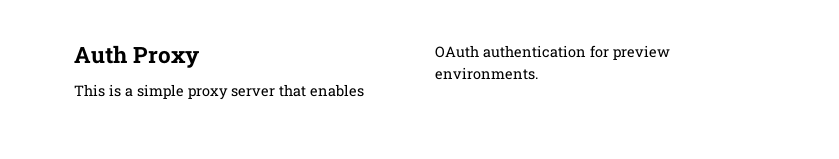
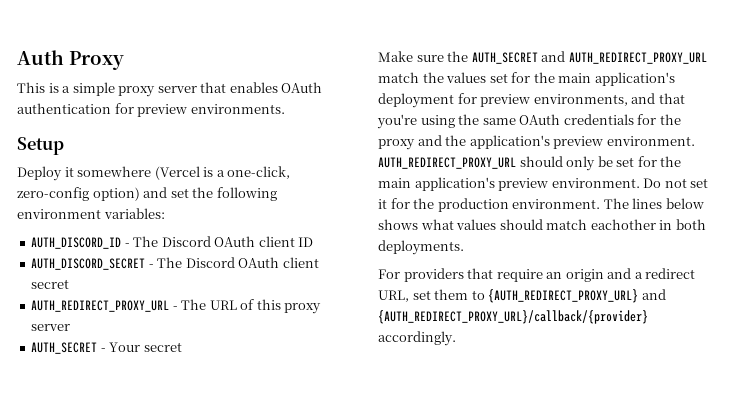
(538, 73) none -> [17,137,64,155] [17,166,291,181] [17,187,277,201] [17,208,165,219] [31,236,314,249] [31,257,319,270] [31,279,70,289] [31,299,322,314] [31,324,71,331] [31,342,182,354] [378,51,707,64] [378,72,675,86] [378,93,685,108] [377,114,681,129] [378,135,695,150] [378,156,682,171] [378,177,709,191] [378,198,704,212] [378,219,706,230] [378,240,464,255] [378,268,696,282] [378,289,666,303] [378,310,648,324] [378,331,456,346] // Setup // Deploy it somewhere (Vercel is a one-click, zero-config option) and set the following environment variables: // AUTH_DISCORD_ID - The Discord OAuth client ID // AUTH_DISCORD_SECRET - The Discord OAuth client secret // AUTH_REDIRECT_PROXY_URL - The URL of this proxy server // AUTH_SECRET - Your secret // Make sure the AUTH_SECRET and AUTH_REDIRECT_PROXY_URL match the values set for the main application's deployment for preview environments, and that you're using the same OAuth credentials for the proxy and the application's preview environment. AUTH_REDIRECT_PROXY_URL should only be set for the main application's preview environment. Do not set it for the production environment. The lines below shows what values should match eachother in both deployments. // For providers that require an origin and a redirect URL, set them to {AUTH_REDIRECT_PROXY_URL} and {AUTH_REDIRECT_PROXY_URL}/callback/{provider} accordingly.

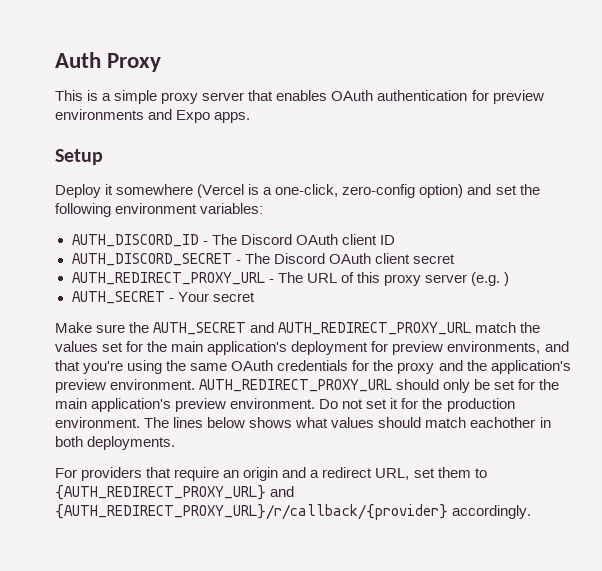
[190,104,285,114] environments. -> [55,109,251,123] environments and Expo apps.
(71, 327) none -> [470,272,509,286] (e.g. )
[378,310,648,324] {AUTH_REDIRECT_PROXY_URL}/callback/{provider} -> [55,504,448,520] {AUTH_REDIRECT_PROXY_URL}/r/callback/{provider}

